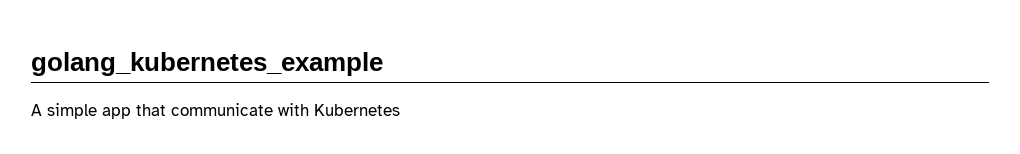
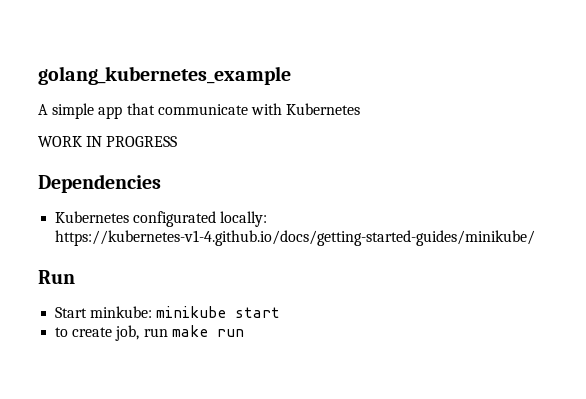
(400, 110) none -> [38,136,178,147] [38,174,161,193] [55,211,268,227] [55,230,536,246] [38,270,75,284] [55,306,281,318] [55,325,244,341] // WORK IN PROGRESS // Dependencies // Kubernetes configurated locally: https://kubernetes-v1-4.github.io/docs/getting-started-guides/minikube/ // Run // Start minkube: minikube start // to create job, run make run

